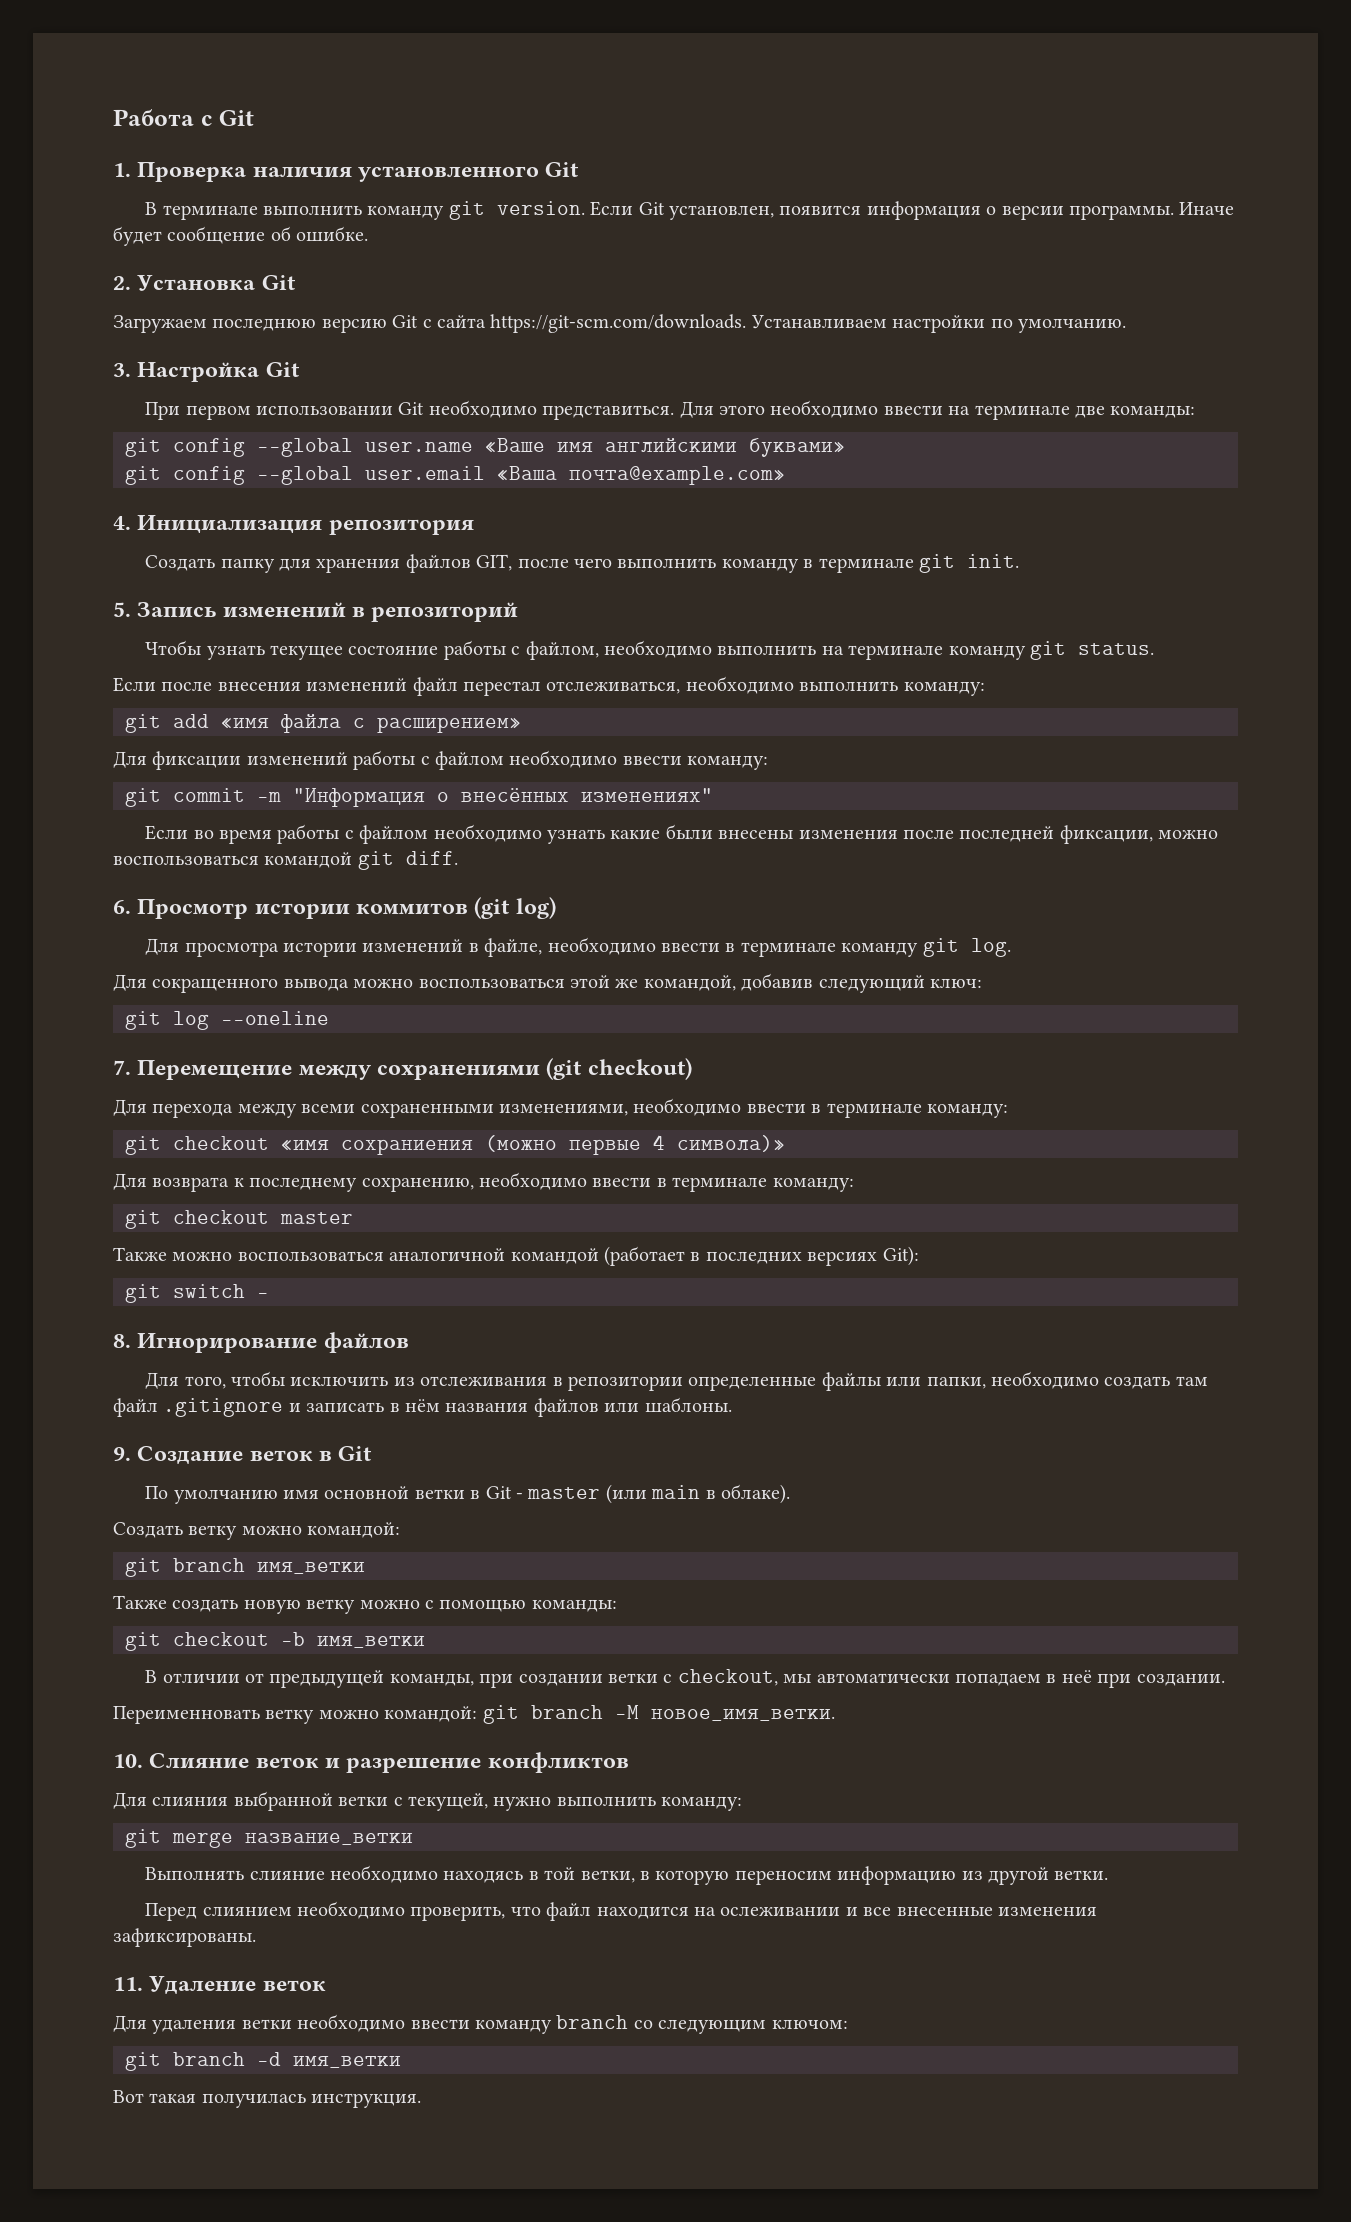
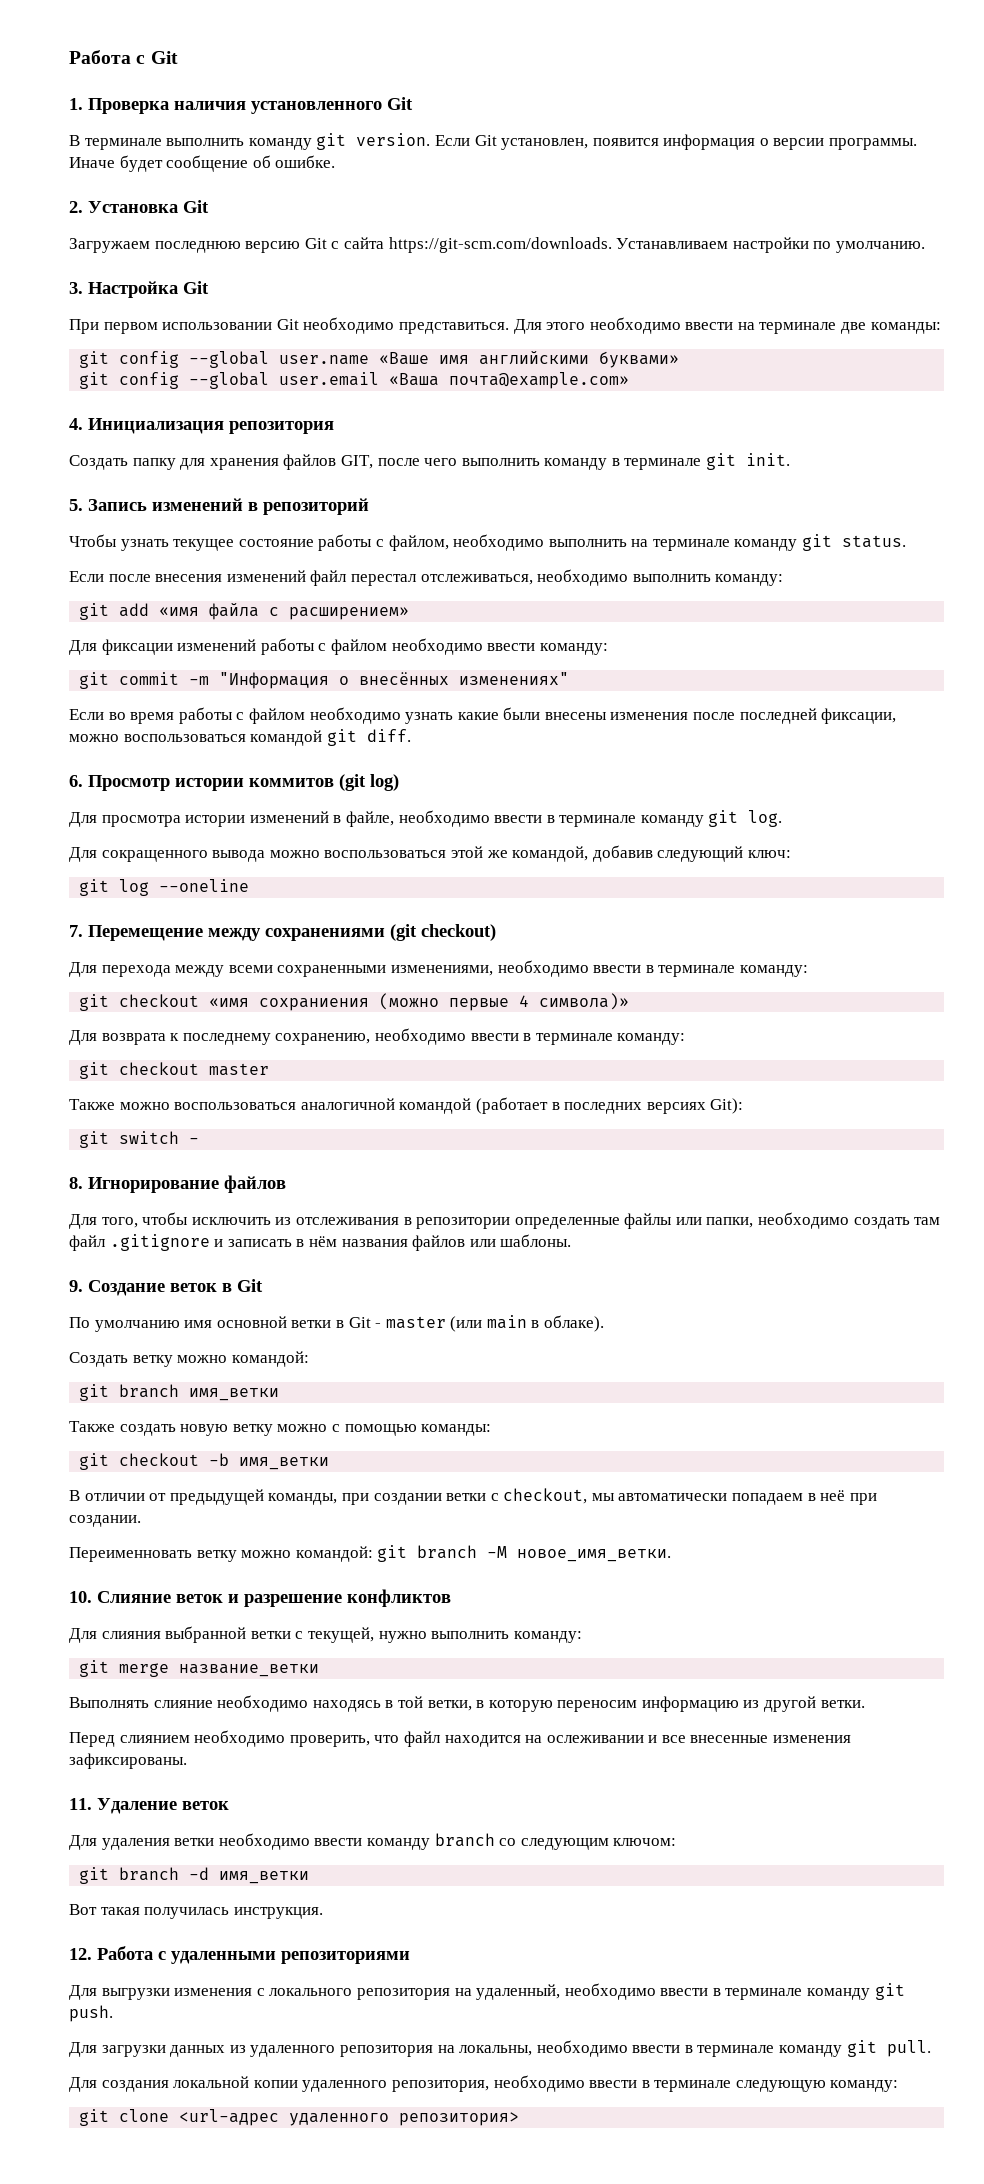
(422, 2100) none -> [69,1946,410,1964] [69,1983,905,2000] [69,2005,113,2022] [69,2040,931,2057] [69,2075,899,2092] [79,2109,520,2126] // 12. Работа с удаленными репозиториями // Для выгрузки изменения с локального репозитория на удаленный, необходимо ввести в терминале команду git push. // Для загрузки данных из удаленного репозитория на локальны, необходимо ввести в терминале команду git pull. // Для создания локальной копии удаленного репозитория, необходимо ввести в терминале следующую команду: // git clone <url-адрес удаленного репозитория>

